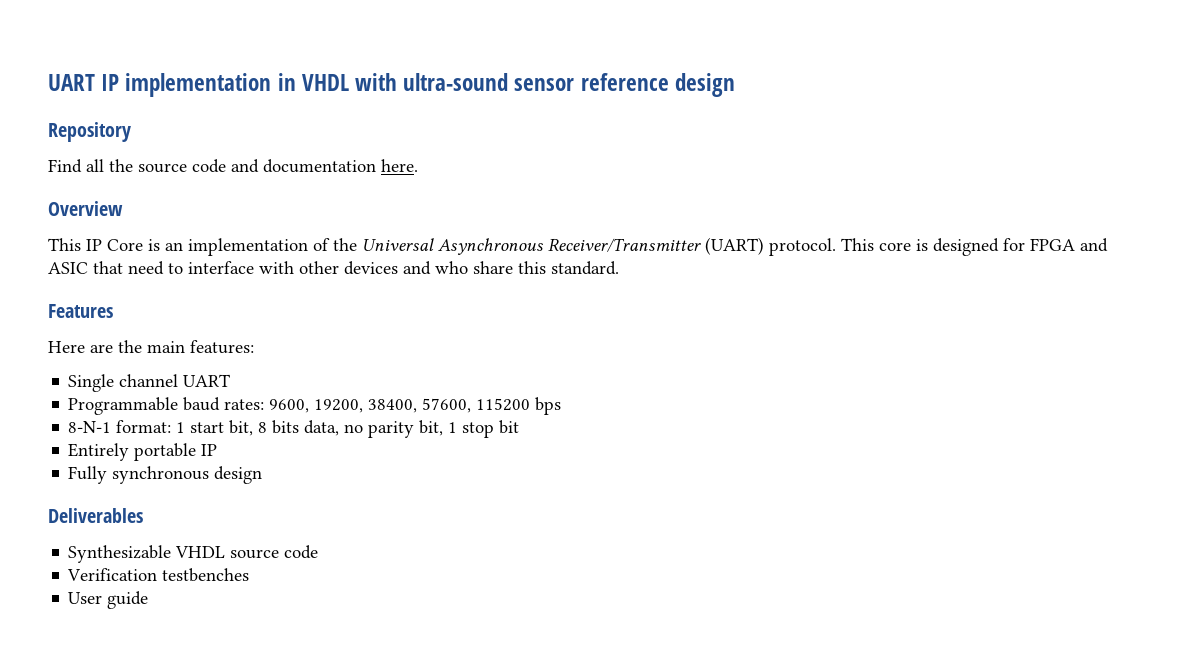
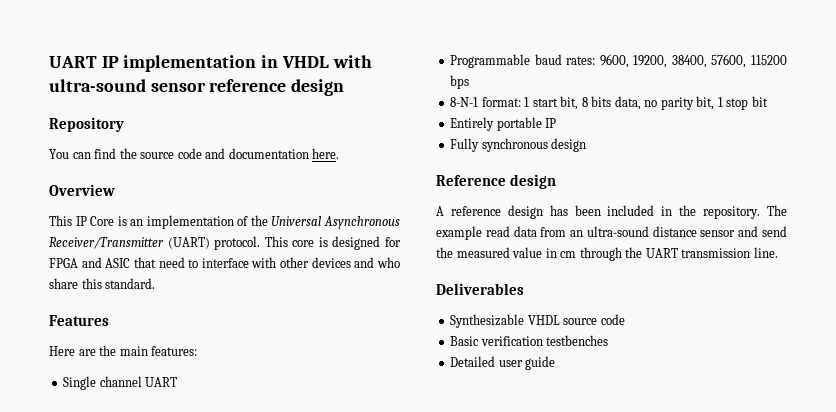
[48,159,104,173] Find all -> [49,148,117,159] You can find
(263, 475) none -> [436,174,557,189] [436,205,787,219] [436,226,787,240] [436,247,778,261] // Reference design // A reference design has been included in the repository. The example read data from an ultra-sound distance sensor and send the measured value in cm through the UART transmission line.
[67,568,158,581] Verification -> [450,336,543,346] Basic verification
[68,592,103,604] User -> [450,356,523,367] Detailed user

